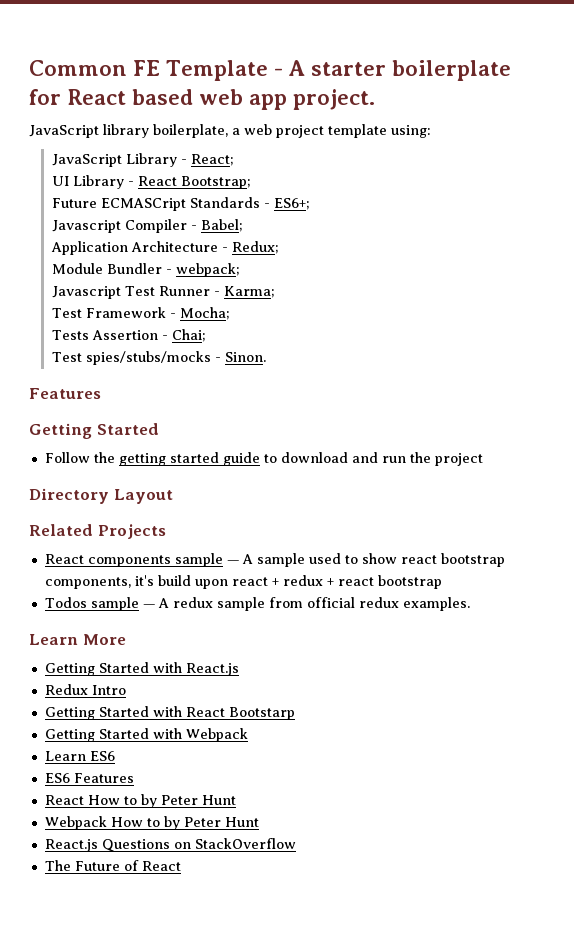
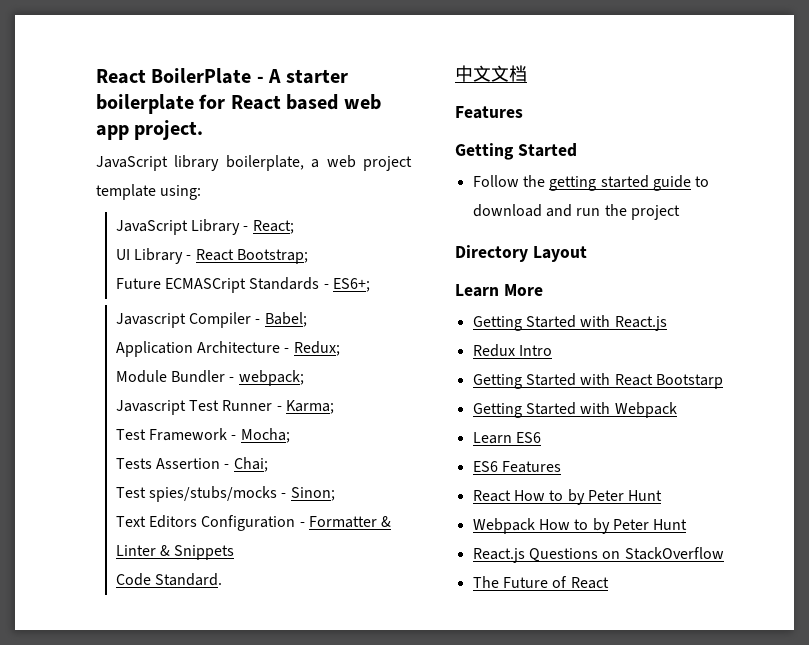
[29,60,269,81] Common FE Template -> [96,68,252,84] React BoilerPlate
[224,352,266,362] Sinon. -> [290,487,335,501] [115,515,392,531] [115,545,235,560] [115,573,223,586] [455,65,527,82] Sinon; // Text Editors Configuration - Formatter & Linter & Snippets // Code Standard. // 中文文档
[29,524,166,539] [44,553,505,567] [44,575,442,589] [44,597,470,611] // Related Projects // React components sample — A sample used to show react bootstrap components, it's build upon react + redux + react bootstrap // Todos sample — A redux sample from official redux examples. -> (587, 254) none

